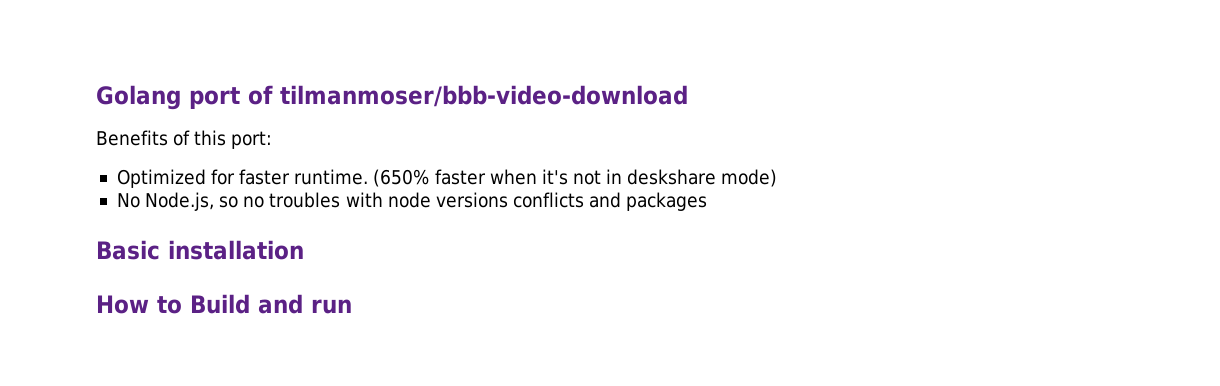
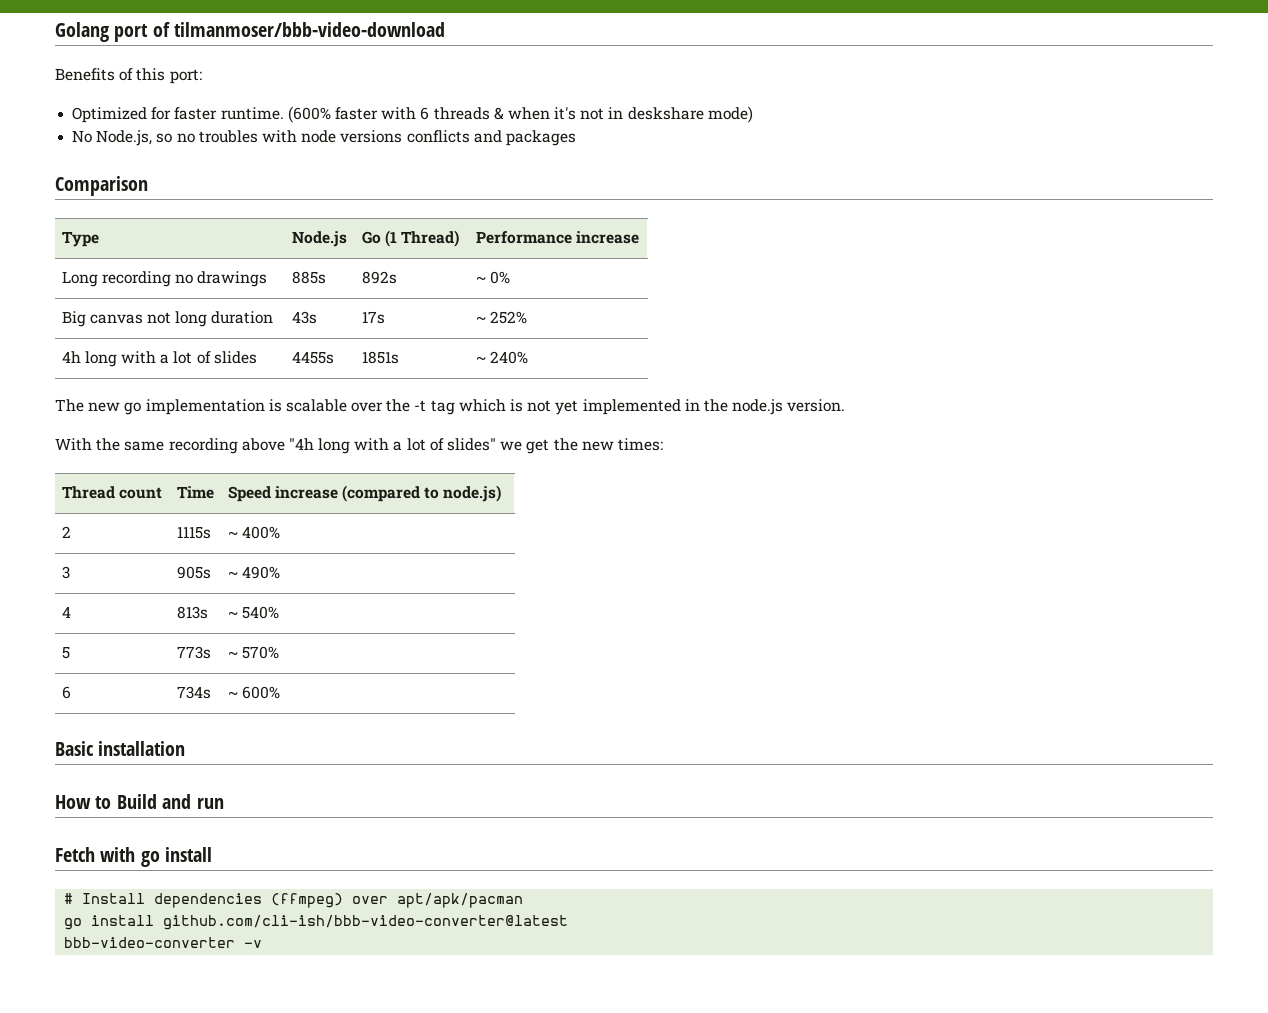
[373,169,486,187] (650% faster -> [287,106,504,123] (600% faster with 6 threads &
(708, 201) none -> [55,176,148,196] [61,231,99,247] [291,231,347,247] [361,230,459,247] [475,231,639,244] [61,271,268,287] [291,271,326,284] [361,271,397,284] [475,271,510,284] [61,311,274,327] [291,311,317,324] [361,311,385,324] [475,311,527,324] [61,351,257,367] [291,351,334,364] [361,351,399,364] [475,351,528,364] [55,399,846,415] [55,438,663,454] [61,486,162,499] [176,486,214,499] [227,485,502,502] [61,526,71,538] [176,526,211,539] [227,526,280,539] [61,566,70,579] [176,566,211,579] [227,566,280,579] [61,606,71,618] [176,606,208,619] [227,606,279,619] [61,646,70,659] [176,646,211,659] [227,646,279,659] [61,686,71,699] [176,686,211,699] [227,686,280,699] // Comparison // Type | Node.js | Go (1 Thread) | Performance increase // Long recording no drawings | 885s | 892s | ~ 0% // Big canvas not long duration | 43s | 17s | ~ 252% // 4h long with a lot of slides | 4455s | 1851s | ~ 240% // The new go implementation is scalable over the -t tag which is not yet implemented in the node.js version. // With the same recording above "4h long with a lot of slides" we get the new times: // Thread count | Time | Speed increase (compared to node.js) // 2 | 1115s | ~ 400% // 3 | 905s | ~ 490% // 4 | 813s | ~ 540% // 5 | 773s | ~ 570% // 6 | 734s | ~ 600%
(352, 306) none -> [55,847,213,867] [64,893,524,908] [64,915,569,930] [64,937,263,948] // Fetch with go install // # Install dependencies (ffmpeg) over apt/apk/pacman // go install github.com/cli-ish/bbb-video-converter@latest // bbb-video-converter -v

